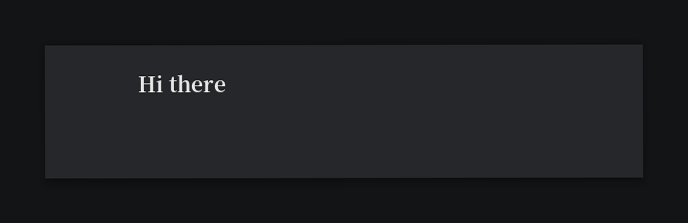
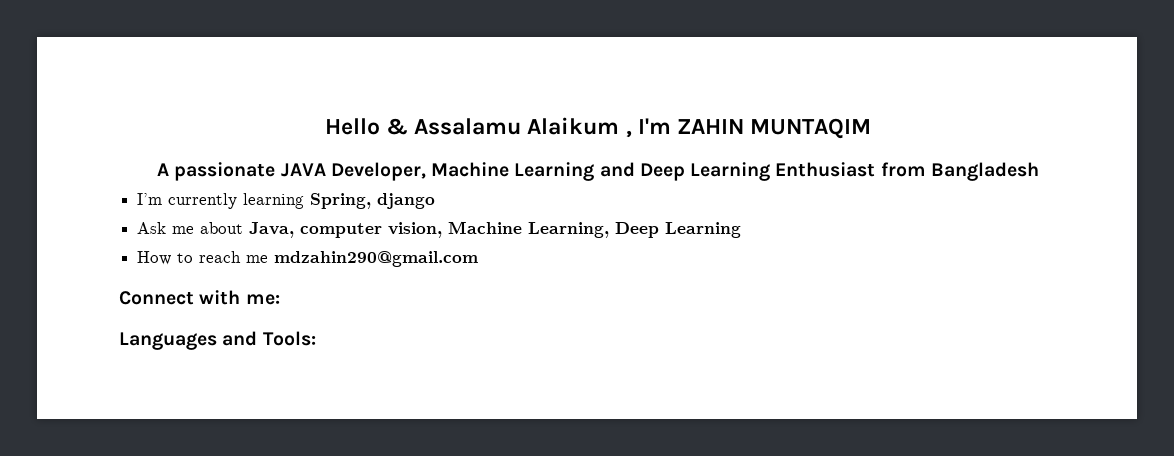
[137,74,226,93] Hi there -> [324,117,872,139] [157,162,1039,181] [137,193,436,209] [137,221,742,238] [137,251,479,267] [119,290,280,305] [119,331,316,350] Hello & Assalamu Alaikum , I'm ZAHIN MUNTAQIM // A passionate JAVA Developer, Machine Learning and Deep Learning Enthusiast from Bangladesh // I’m currently learning Spring, django // Ask me about Java, computer vision, Machine Learning, Deep Learning // How to reach me mdzahin290@gmail.com // Connect with me: // Languages and Tools:

